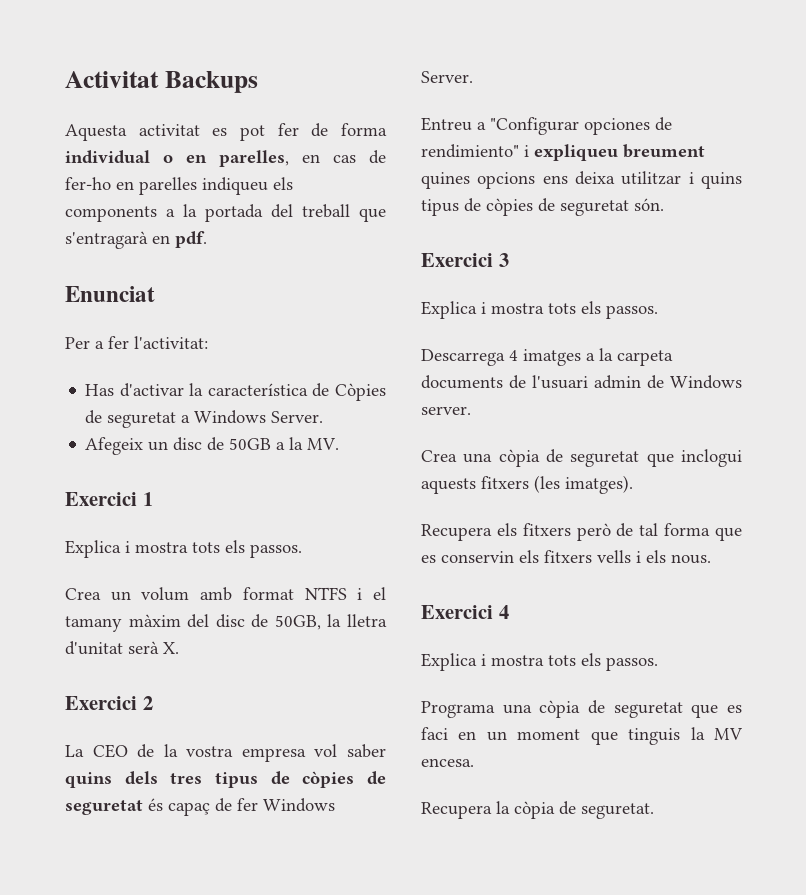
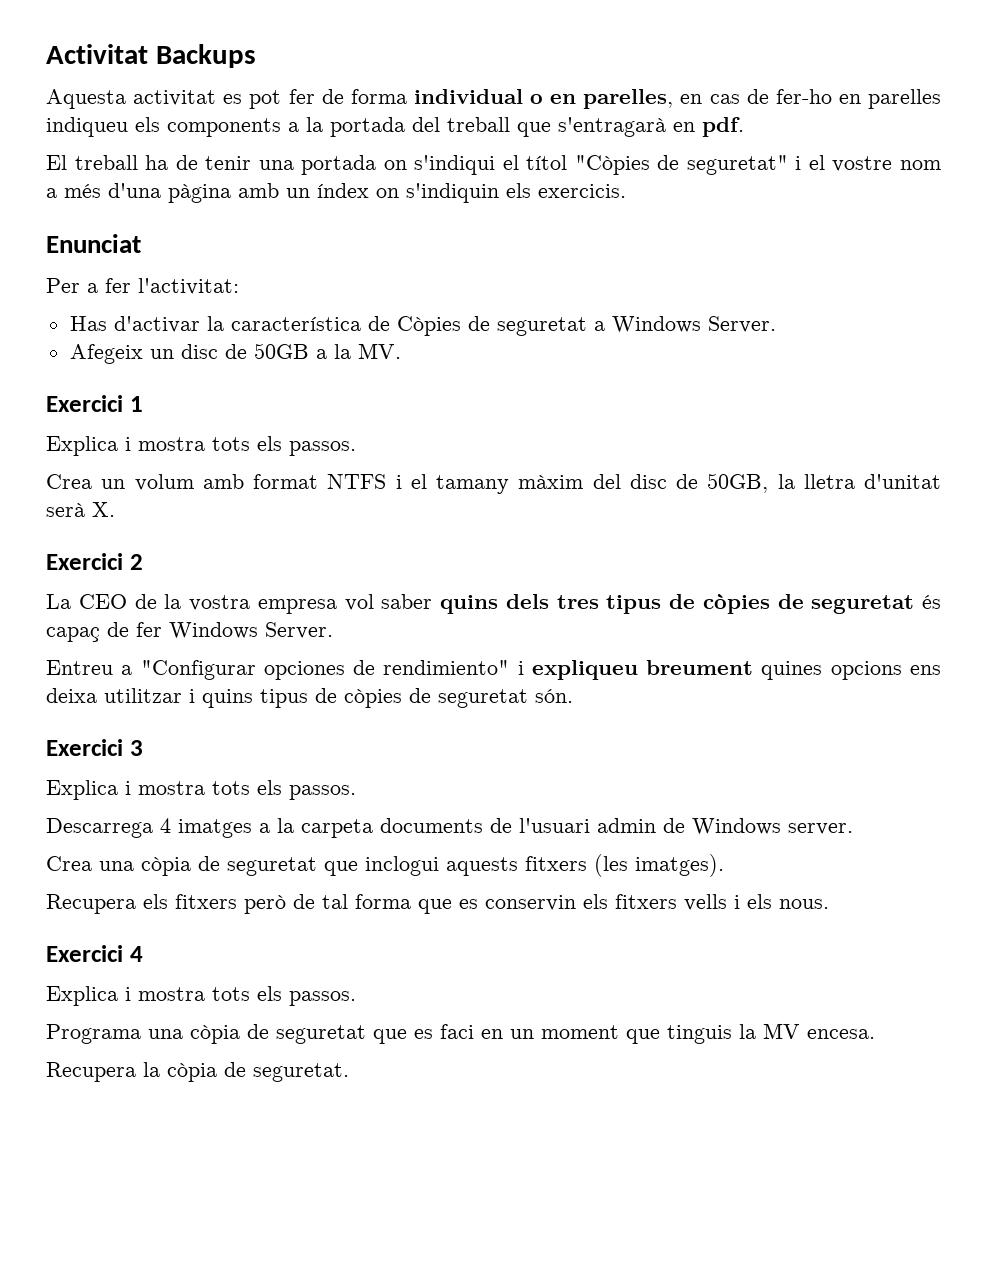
(207, 239) none -> [46,155,941,175] [46,183,626,203] // El treball ha de tenir una portada on s'indiqui el títol "Còpies de seguretat" i el vostre nom a més d'una pàgina amb un índex on s'indiquin els exercicis.

